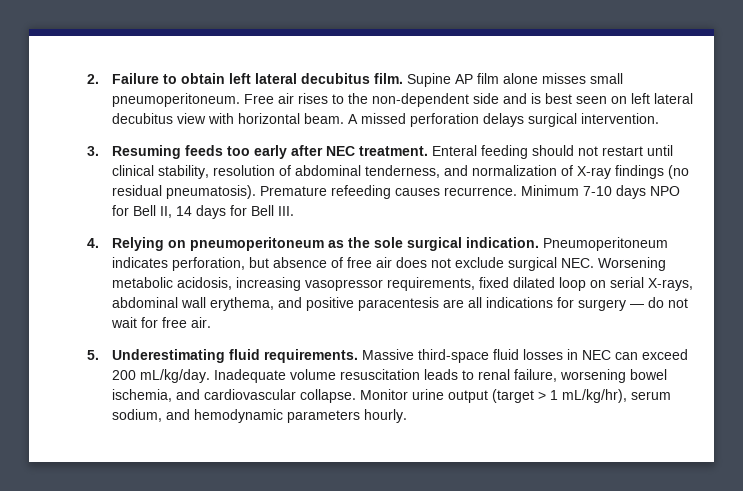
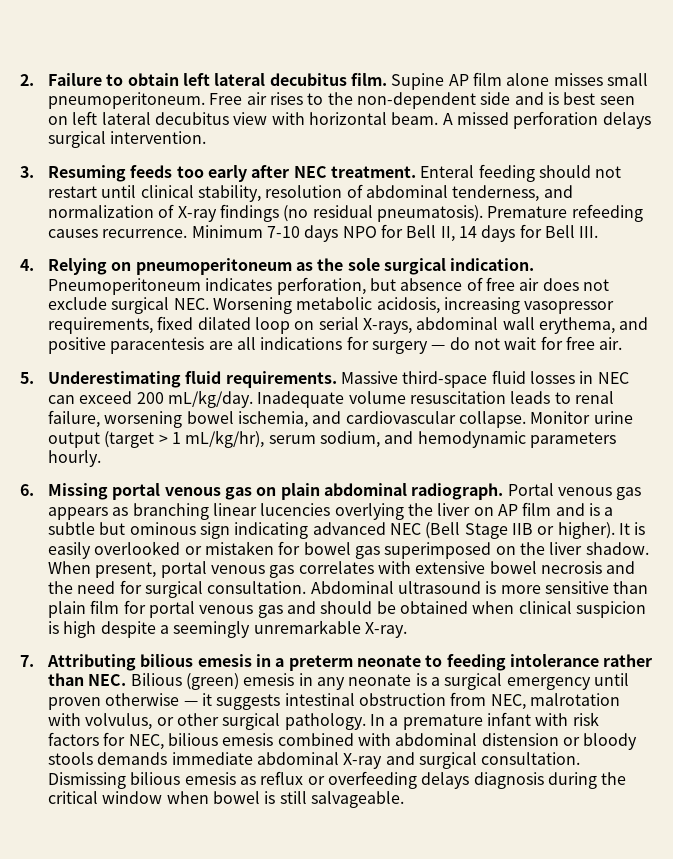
(407, 416) none -> [20,483,642,500] [48,502,614,520] [48,522,646,539] [48,541,649,559] [48,561,636,578] [48,580,649,598] [48,600,646,618] [48,620,408,638] [20,654,653,671] [48,673,629,690] [48,692,621,710] [48,712,599,730] [48,732,638,750] [48,752,581,769] [48,771,627,789] [48,791,405,808] // 6. Missing portal venous gas on plain abdominal radiograph. Portal venous gas appears as branching linear lucencies overlying the liver on AP film and is a subtle but ominous sign indicating advanced NEC (Bell Stage IIB or higher). It is easily overlooked or mistaken for bowel gas superimposed on the liver shadow. When present, portal venous gas correlates with extensive bowel necrosis and the need for surgical consultation. Abdominal ultrasound is more sensitive than plain film for portal venous gas and should be obtained when clinical suspicion is high despite a seemingly unremarkable X-ray. // 7. Attributing bilious emesis in a preterm neonate to feeding intolerance rather than NEC. Bilious (green) emesis in any neonate is a surgical emergency until proven otherwise — it suggests intestinal obstruction from NEC, malrotation with volvulus, or other surgical pathology. In a premature infant with risk factors for NEC, bilious emesis combined with abdominal distension or bloody stools demands immediate abdominal X-ray and surgical consultation. Dismissing bilious emesis as reflux or overfeeding delays diagnosis during the critical window when bowel is still salvageable.

